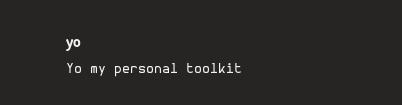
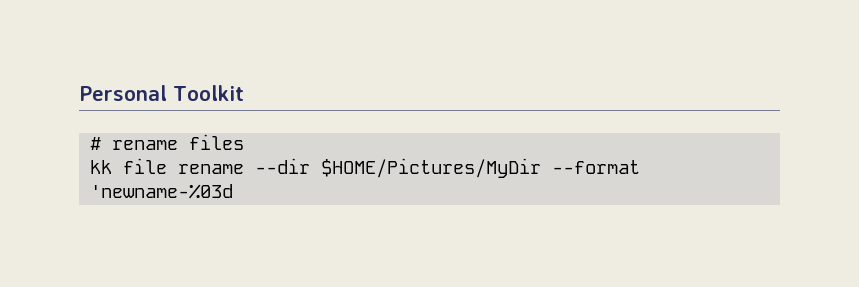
[66,39,81,51] [66,63,242,77] yo // Yo my personal toolkit -> [79,85,244,101] [90,134,245,150] [90,158,641,178] [90,184,234,199] Personal Toolkit // # rename files // kk file rename --dir $HOME/Pictures/MyDir --format 'newname-%03d

